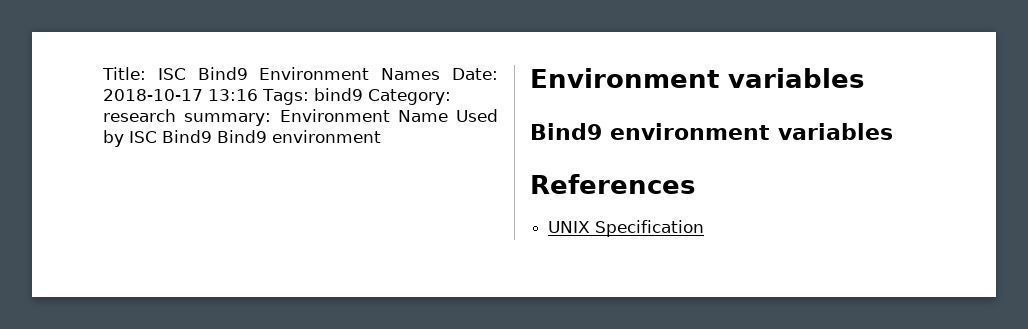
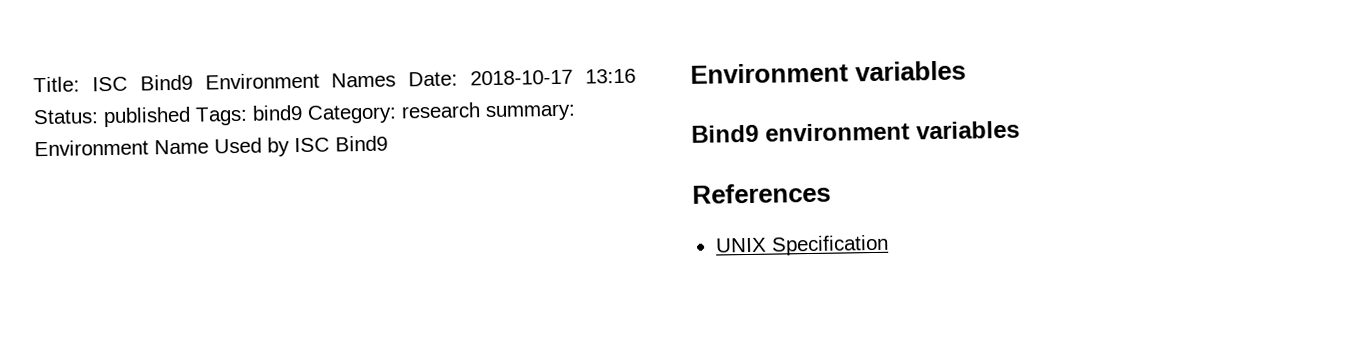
(258, 95) none -> [33,106,191,128] Status: published
[217,130,381,143] Bind9 environment -> (388, 143) none

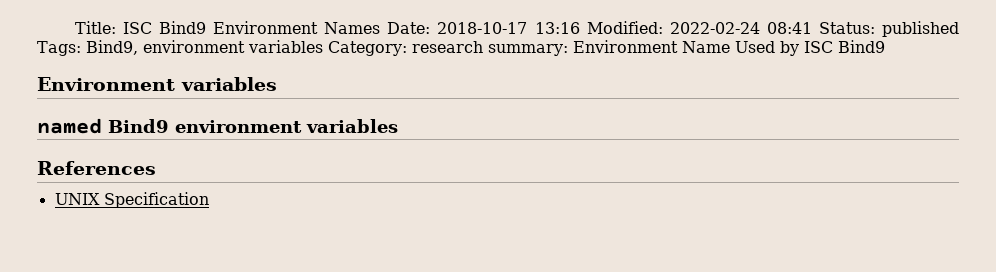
[33,104,303,128] Status: published Tags: bind9 -> [586,21,960,37] [37,40,323,56] Modified: 2022-02-24 08:41 Status: published Tags: Bind9, environment variables
(967, 71) none -> [37,118,102,134] named

